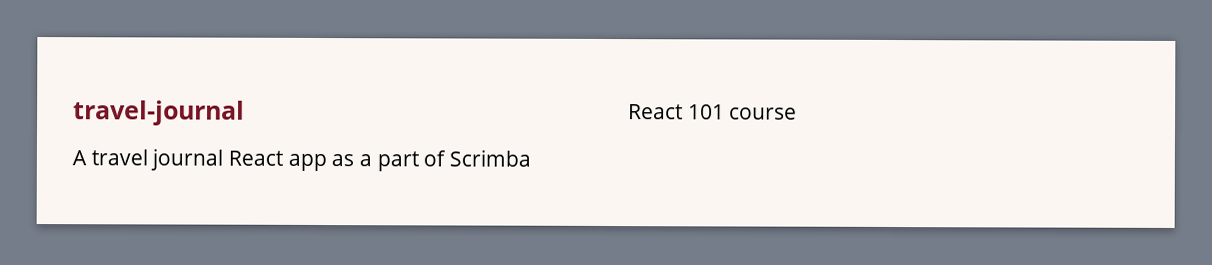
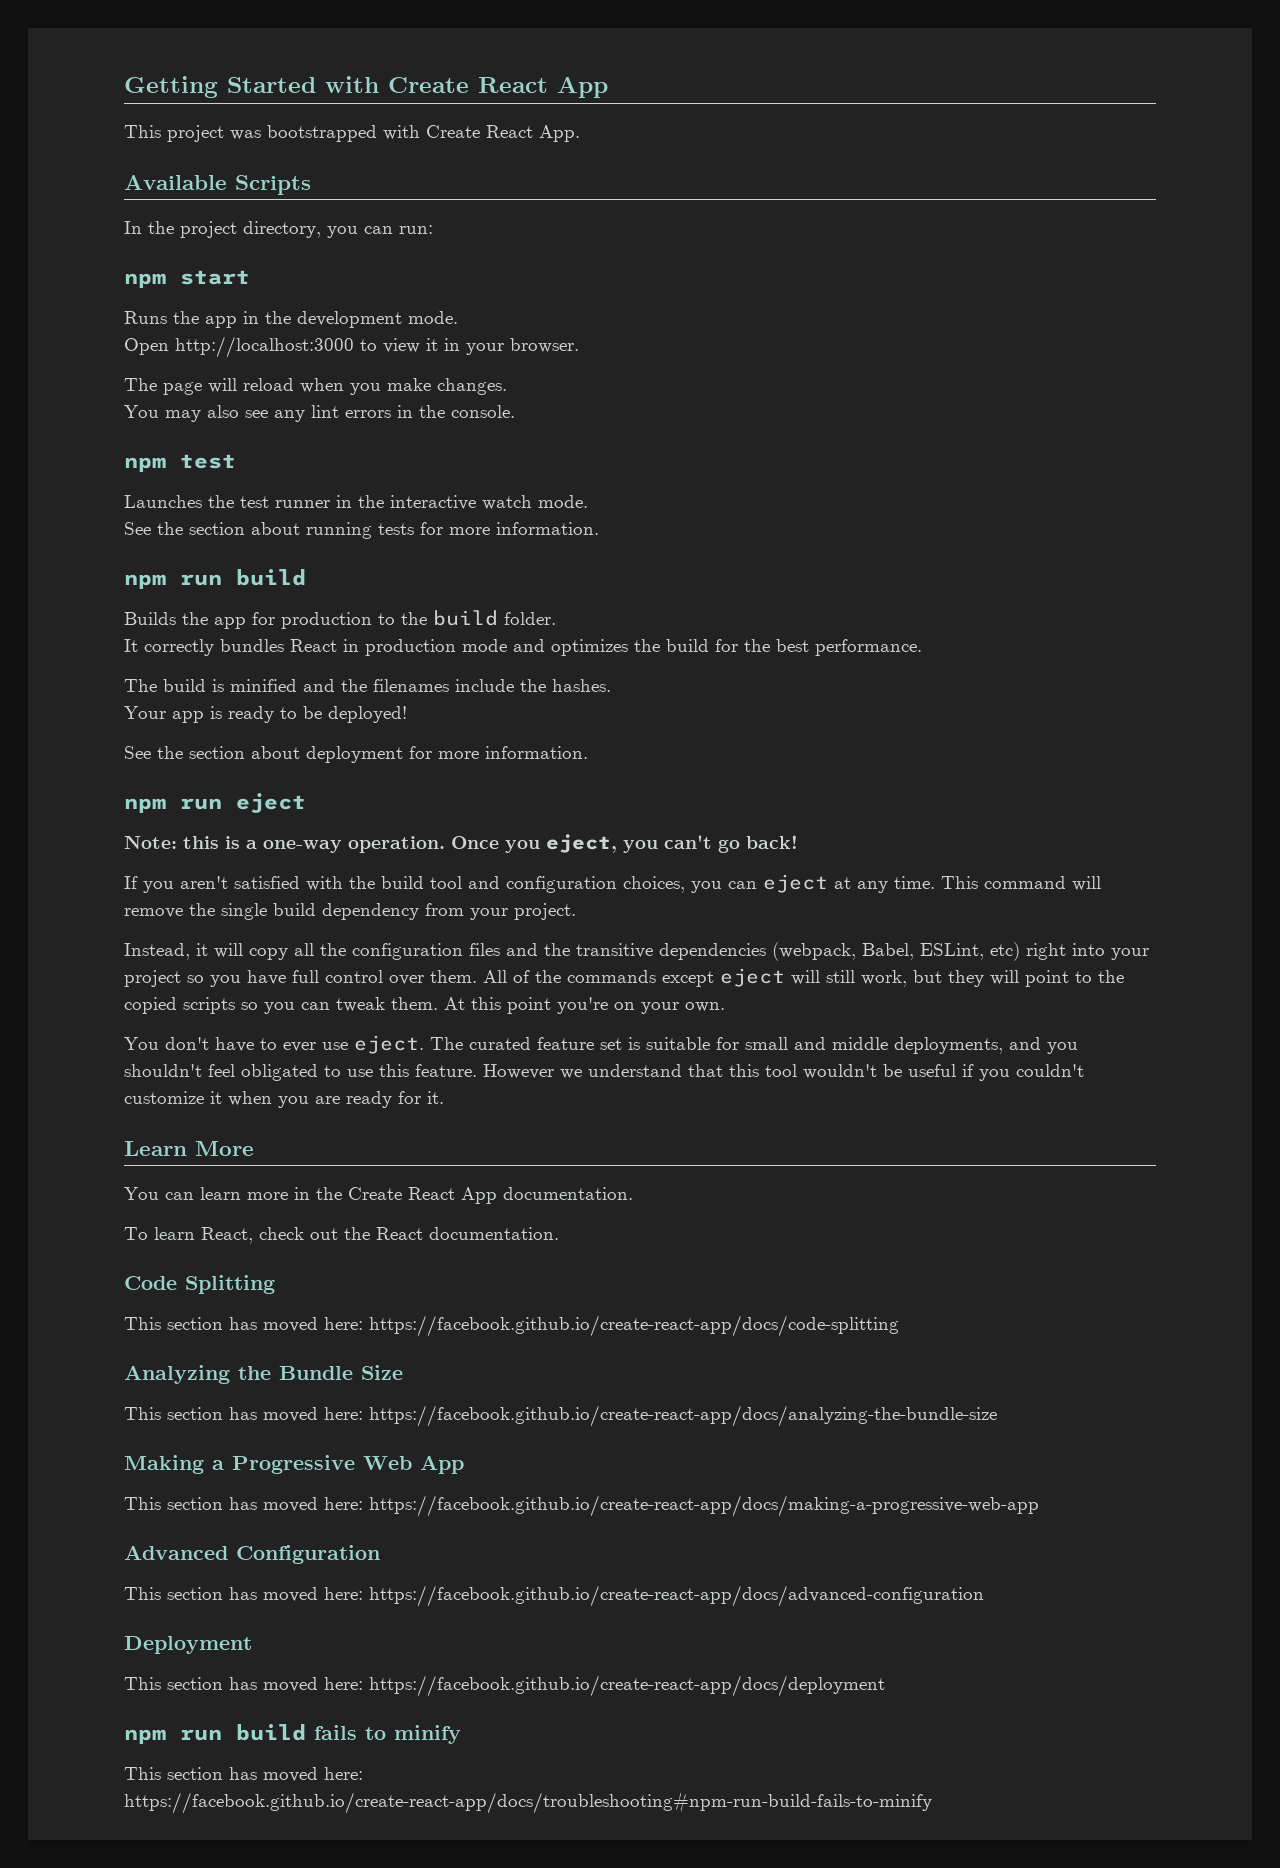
[73,100,245,126] [72,148,532,172] [628,104,798,120] travel-journal // A travel journal React app as a part of Scrimba React 101 course -> [124,76,608,98] [124,125,580,142] [124,175,311,195] [124,221,433,238] [124,270,250,288] [124,311,458,328] [124,336,579,358] [124,378,507,395] [124,405,515,422] [124,454,236,472] [124,495,588,510] [124,522,599,539] [124,569,306,589] [124,610,556,629] [124,639,922,656] [124,679,611,692] [124,706,407,723] [124,746,588,763] [124,793,306,813] [124,834,798,853] [124,874,1101,893] [124,903,576,920] [124,942,1149,961] [124,968,1124,987] [124,997,725,1014] [124,1035,1078,1054] [124,1064,1084,1081] [124,1091,444,1108] [124,1141,254,1156] [124,1187,633,1204] [124,1227,559,1244] [124,1275,275,1294] [124,1315,899,1337] [124,1365,403,1384] [124,1405,997,1427] [124,1455,464,1474] [124,1495,1039,1517] [124,1545,380,1564] [124,1585,984,1607] [124,1636,252,1654] [124,1675,885,1697] [124,1724,461,1744] [124,1767,363,1782] [124,1792,932,1814] Getting Started with Create React App // This project was bootstrapped with Create React App. // Available Scripts // In the project directory, you can run: // npm start // Runs the app in the development mode. // Open http://localhost:3000 to view it in your browser. // The page will reload when you make changes. // You may also see any lint errors in the console. // npm test // Launches the test runner in the interactive watch mode. // See the section about running tests for more information. // npm run build // Builds the app for production to the build folder. // It correctly bundles React in production mode and optimizes the build for the best performance. // The build is minified and the filenames include the hashes. // Your app is ready to be deployed! // See the section about deployment for more information. // npm run eject // Note: this is a one-way operation. Once you eject, you can't go back! // If you aren't satisfied with the build tool and configuration choices, you can eject at any time. This command will remove the single build dependency from your project. // Instead, it will copy all the configuration files and the transitive dependencies (webpack, Babel, ESLint, etc) right into your project so you have full control over them. All of the commands except eject will still work, but they will point to the copied scripts so you can tweak them. At this point you're on your own. // You don't have to ever use eject. The curated feature set is suitable for small and middle deployments, and you shouldn't feel obligated to use this feature. However we understand that this tool wouldn't be useful if you couldn't customize it when you are ready for it. // Learn More // You can learn more in the Create React App documentation. // To learn React, check out the React documentation. // Code Splitting // This section has moved here: https://facebook.github.io/create-react-app/docs/code-splitting // Analyzing the Bundle Size // This section has moved here: https://facebook.github.io/create-react-app/docs/analyzing-the-bundle-size // Making a Progressive Web App // This section has moved here: https://facebook.github.io/create-react-app/docs/making-a-progressive-web-app // Advanced Configuration // This section has moved here: https://facebook.github.io/create-react-app/docs/advanced-configuration // Deployment // This section has moved here: https://facebook.github.io/create-react-app/docs/deployment // npm run build fails to minify // This section has moved here: https://facebook.github.io/create-react-app/docs/troubleshooting#npm-run-build-fails-to-minify

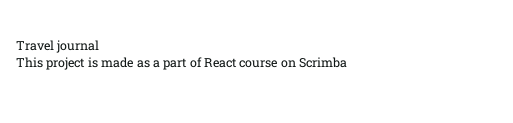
[124,76,608,98] [124,125,580,142] [124,175,311,195] [124,221,433,238] [124,270,250,288] [124,311,458,328] [124,336,579,358] [124,378,507,395] [124,405,515,422] [124,454,236,472] [124,495,588,510] [124,522,599,539] [124,569,306,589] [124,610,556,629] [124,639,922,656] [124,679,611,692] [124,706,407,723] [124,746,588,763] [124,793,306,813] [124,834,798,853] [124,874,1101,893] [124,903,576,920] [124,942,1149,961] [124,968,1124,987] [124,997,725,1014] [124,1035,1078,1054] [124,1064,1084,1081] [124,1091,444,1108] [124,1141,254,1156] [124,1187,633,1204] [124,1227,559,1244] [124,1275,275,1294] [124,1315,899,1337] [124,1365,403,1384] [124,1405,997,1427] [124,1455,464,1474] [124,1495,1039,1517] [124,1545,380,1564] [124,1585,984,1607] [124,1636,252,1654] [124,1675,885,1697] [124,1724,461,1744] [124,1767,363,1782] [124,1792,932,1814] Getting Started with Create React App // This project was bootstrapped with Create React App. // Available Scripts // In the project directory, you can run: // npm start // Runs the app in the development mode. // Open http://localhost:3000 to view it in your browser. // The page will reload when you make changes. // You may also see any lint errors in the console. // npm test // Launches the test runner in the interactive watch mode. // See the section about running tests for more information. // npm run build // Builds the app for production to the build folder. // It correctly bundles React in production mode and optimizes the build for the best performance. // The build is minified and the filenames include the hashes. // Your app is ready to be deployed! // See the section about deployment for more information. // npm run eject // Note: this is a one-way operation. Once you eject, you can't go back! // If you aren't satisfied with the build tool and configuration choices, you can eject at any time. This command will remove the single build dependency from your project. // Instead, it will copy all the configuration files and the transitive dependencies (webpack, Babel, ESLint, etc) right into your project so you have full control over them. All of the commands except eject will still work, but they will point to the copied scripts so you can tweak them. At this point you're on your own. // You don't have to ever use eject. The curated feature set is suitable for small and middle deployments, and you shouldn't feel obligated to use this feature. However we understand that this tool wouldn't be useful if you couldn't customize it when you are ready for it. // Learn More // You can learn more in the Create React App documentation. // To learn React, check out the React documentation. // Code Splitting // This section has moved here: https://facebook.github.io/create-react-app/docs/code-splitting // Analyzing the Bundle Size // This section has moved here: https://facebook.github.io/create-react-app/docs/analyzing-the-bundle-size // Making a Progressive Web App // This section has moved here: https://facebook.github.io/create-react-app/docs/making-a-progressive-web-app // Advanced Configuration // This section has moved here: https://facebook.github.io/create-react-app/docs/advanced-configuration // Deployment // This section has moved here: https://facebook.github.io/create-react-app/docs/deployment // npm run build fails to minify // This section has moved here: https://facebook.github.io/create-react-app/docs/troubleshooting#npm-run-build-fails-to-minify -> [16,40,100,53] [16,57,348,70] Travel journal // This project is made as a part of React course on Scrimba

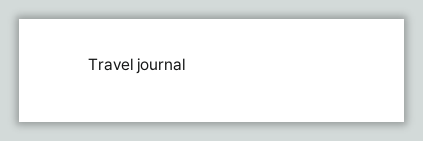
[16,57,348,70] // This project is made as a part of React course on Scrimba -> (186, 66) none

